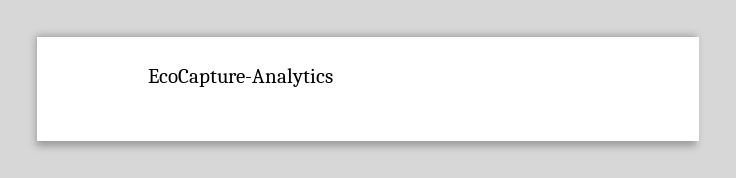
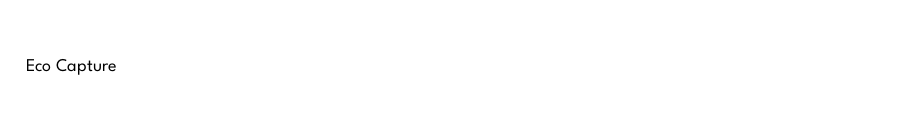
[148,68,333,87] EcoCapture-Analytics -> [26,58,117,75] Eco Capture

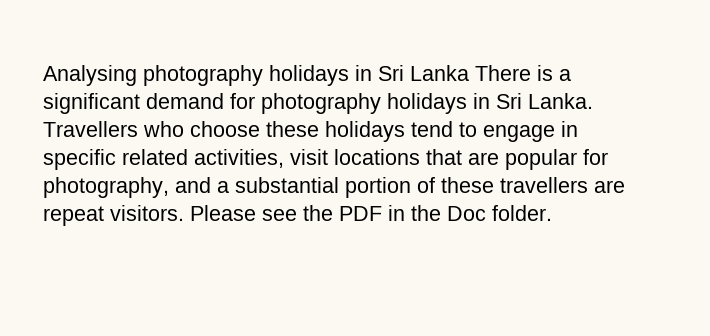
[26,58,117,75] Eco Capture -> [43,65,571,86] [43,93,593,114] [43,121,578,142] [43,149,608,170] [43,177,625,198] [43,205,552,226] Analysing photography holidays in Sri Lanka There is a significant demand for photography holidays in Sri Lanka. Travellers who choose these holidays tend to engage in specific related activities, visit locations that are popular for photography, and a substantial portion of these travellers are repeat visitors. Please see the PDF in the Doc folder.

